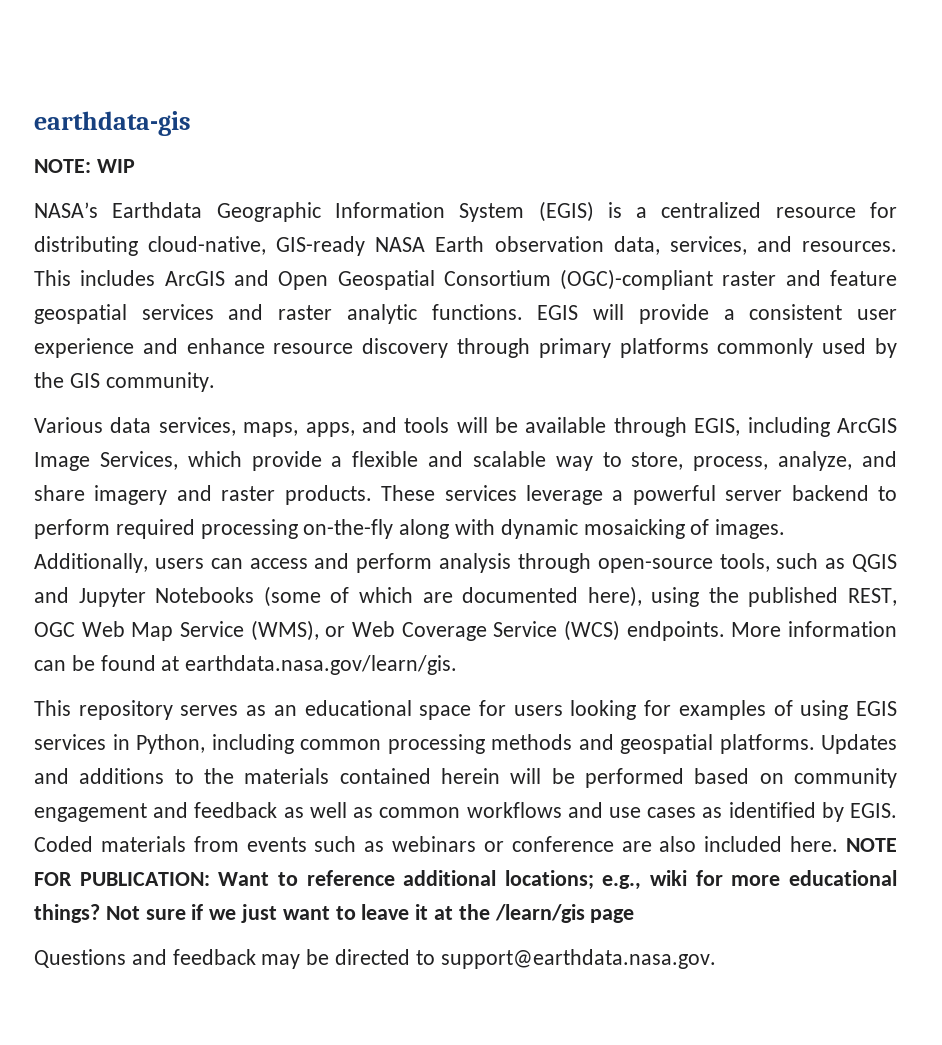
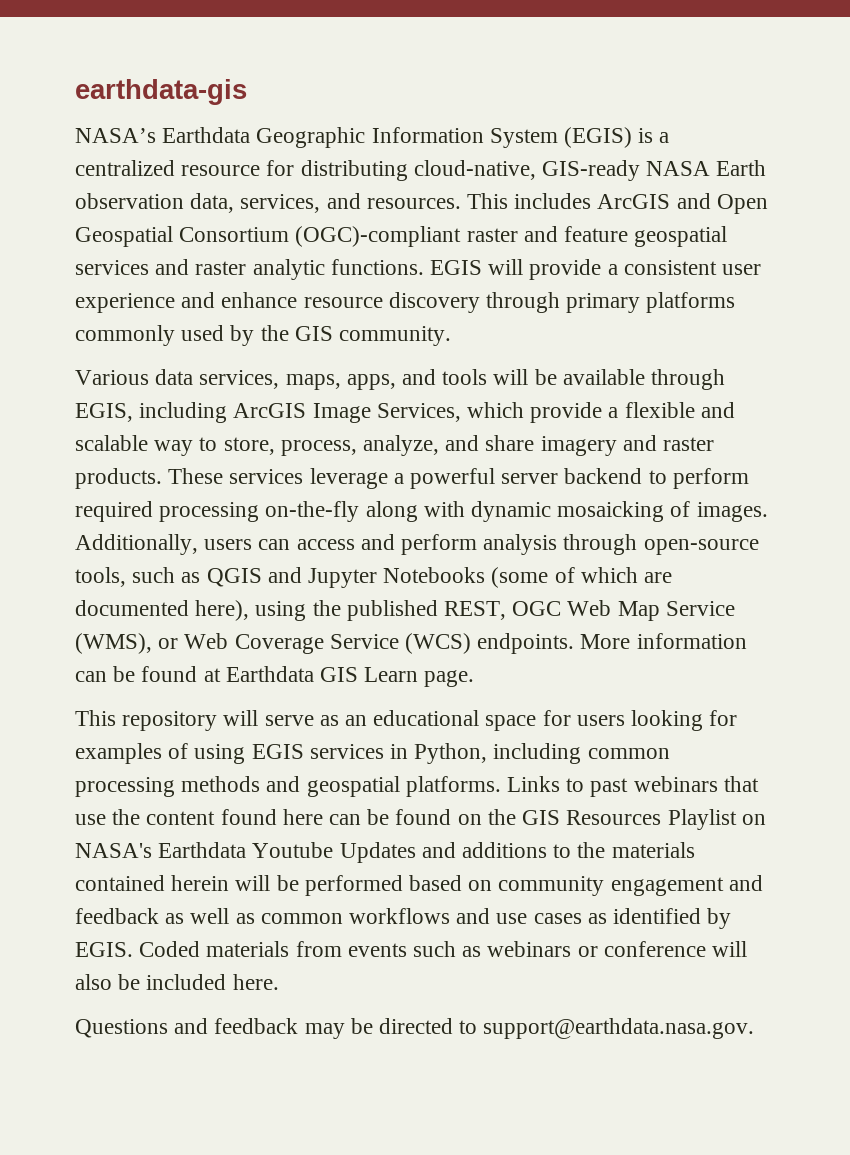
[34,159,135,173] // NOTE: WIP -> (247, 92) none
[185,655,458,675] earthdata.nasa.gov/learn/gis. -> [225,666,475,687] Earthdata GIS Learn page.
[180,705,239,716] serves -> [223,710,314,726] will serve
(815, 744) none -> [507,776,759,797] [75,809,766,830] [75,842,334,858] Links to past webinars that use the content found here can be found on the GIS Resources Playlist on NASA's Earthdata Youtube
[621,836,697,852] are also -> [712,941,748,957] [75,974,141,990] will also be
[846,838,897,852] [34,870,897,890] [34,904,635,923] NOTE FOR PUBLICATION: Want to reference additional locations; e.g., wiki for more educational things? Not sure if we just want to leave it at the /learn/gis page -> (279, 982) none

